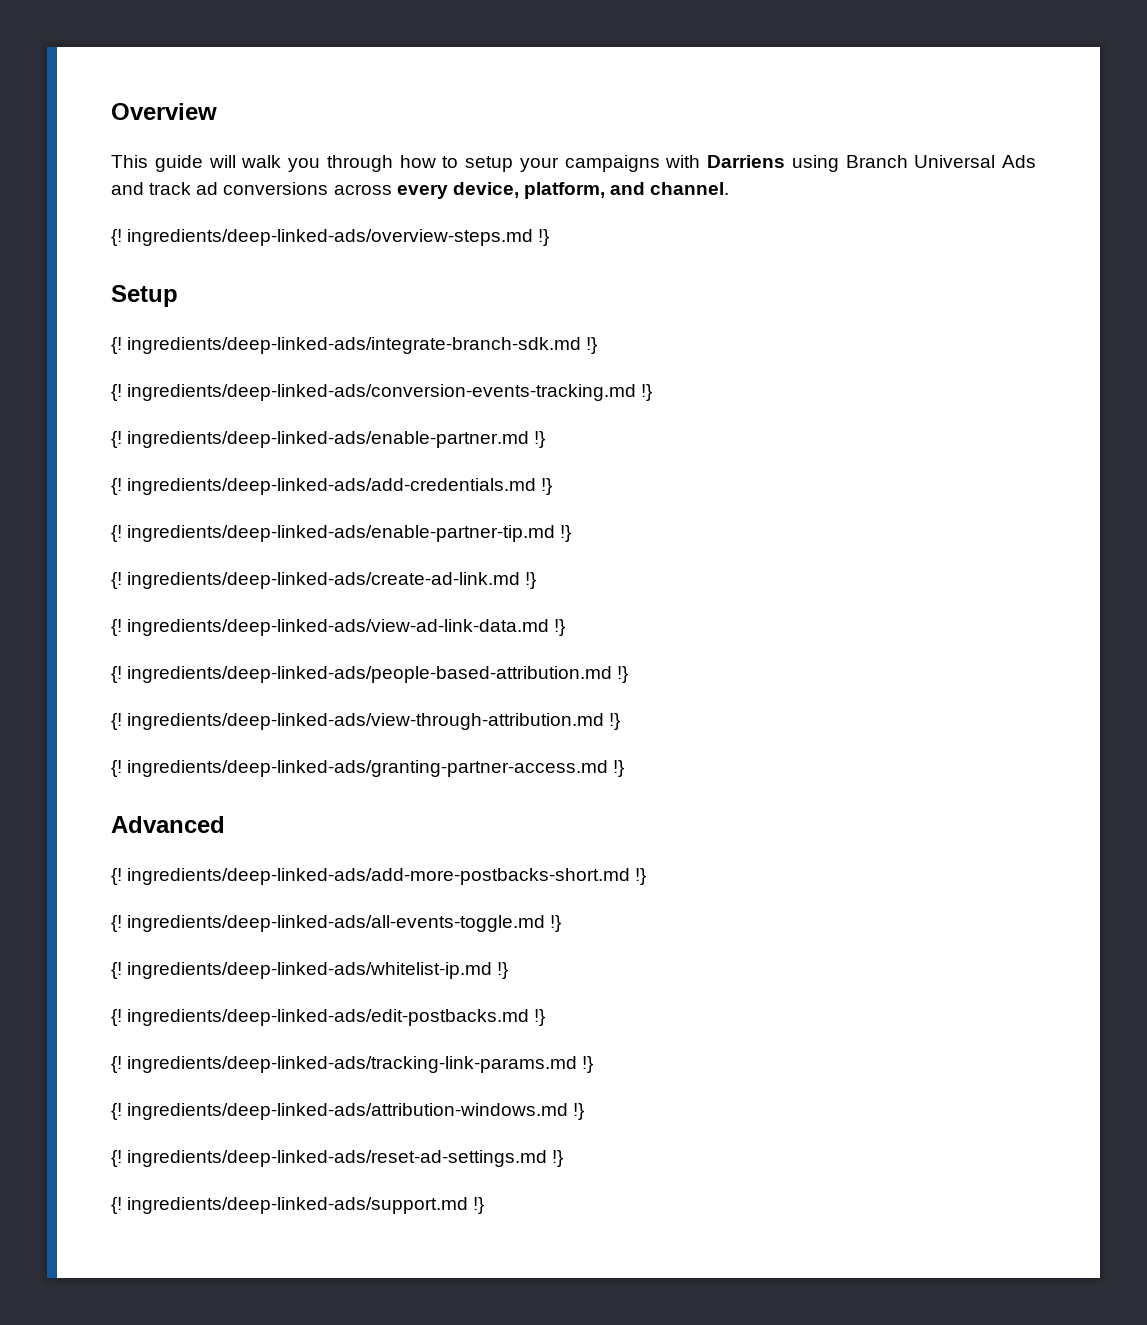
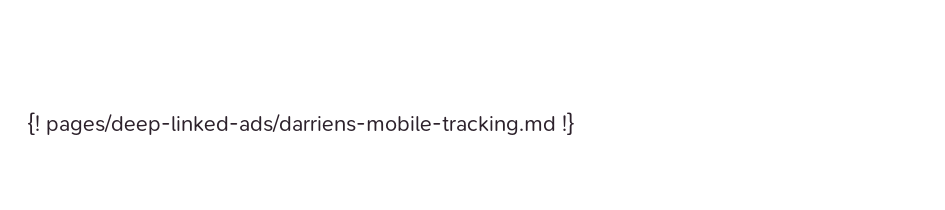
[111,103,217,120] [111,155,1036,172] [111,182,730,199] [111,229,550,246] [111,285,178,307] [111,337,598,354] [111,384,653,401] [111,431,546,448] [111,478,553,495] [111,525,572,542] [111,572,537,589] [111,619,566,636] [111,666,629,683] [111,713,621,730] [111,760,625,777] [111,816,225,833] [111,868,647,885] [111,915,562,932] [111,962,509,979] [111,1009,546,1026] [111,1056,594,1073] [111,1103,585,1120] [111,1150,564,1167] [111,1197,469,1214] Overview // This guide will walk you through how to setup your campaigns with Darriens using Branch Universal Ads and track ad conversions across every device, platform, and channel. // {! ingredients/deep-linked-ads/overview-steps.md !} // Setup // {! ingredients/deep-linked-ads/integrate-branch-sdk.md !} // {! ingredients/deep-linked-ads/conversion-events-tracking.md !} // {! ingredients/deep-linked-ads/enable-partner.md !} // {! ingredients/deep-linked-ads/add-credentials.md !} // {! ingredients/deep-linked-ads/enable-partner-tip.md !} // {! ingredients/deep-linked-ads/create-ad-link.md !} // {! ingredients/deep-linked-ads/view-ad-link-data.md !} // {! ingredients/deep-linked-ads/people-based-attribution.md !} // {! ingredients/deep-linked-ads/view-through-attribution.md !} // {! ingredients/deep-linked-ads/granting-partner-access.md !} // Advanced // {! ingredients/deep-linked-ads/add-more-postbacks-short.md !} // {! ingredients/deep-linked-ads/all-events-toggle.md !} // {! ingredients/deep-linked-ads/whitelist-ip.md !} // {! ingredients/deep-linked-ads/edit-postbacks.md !} // {! ingredients/deep-linked-ads/tracking-link-params.md !} // {! ingredients/deep-linked-ads/attribution-windows.md !} // {! ingredients/deep-linked-ads/reset-ad-settings.md !} // {! ingredients/deep-linked-ads/support.md -> [27,112,556,135] {! pages/deep-linked-ads/darriens-mobile-tracking.md

